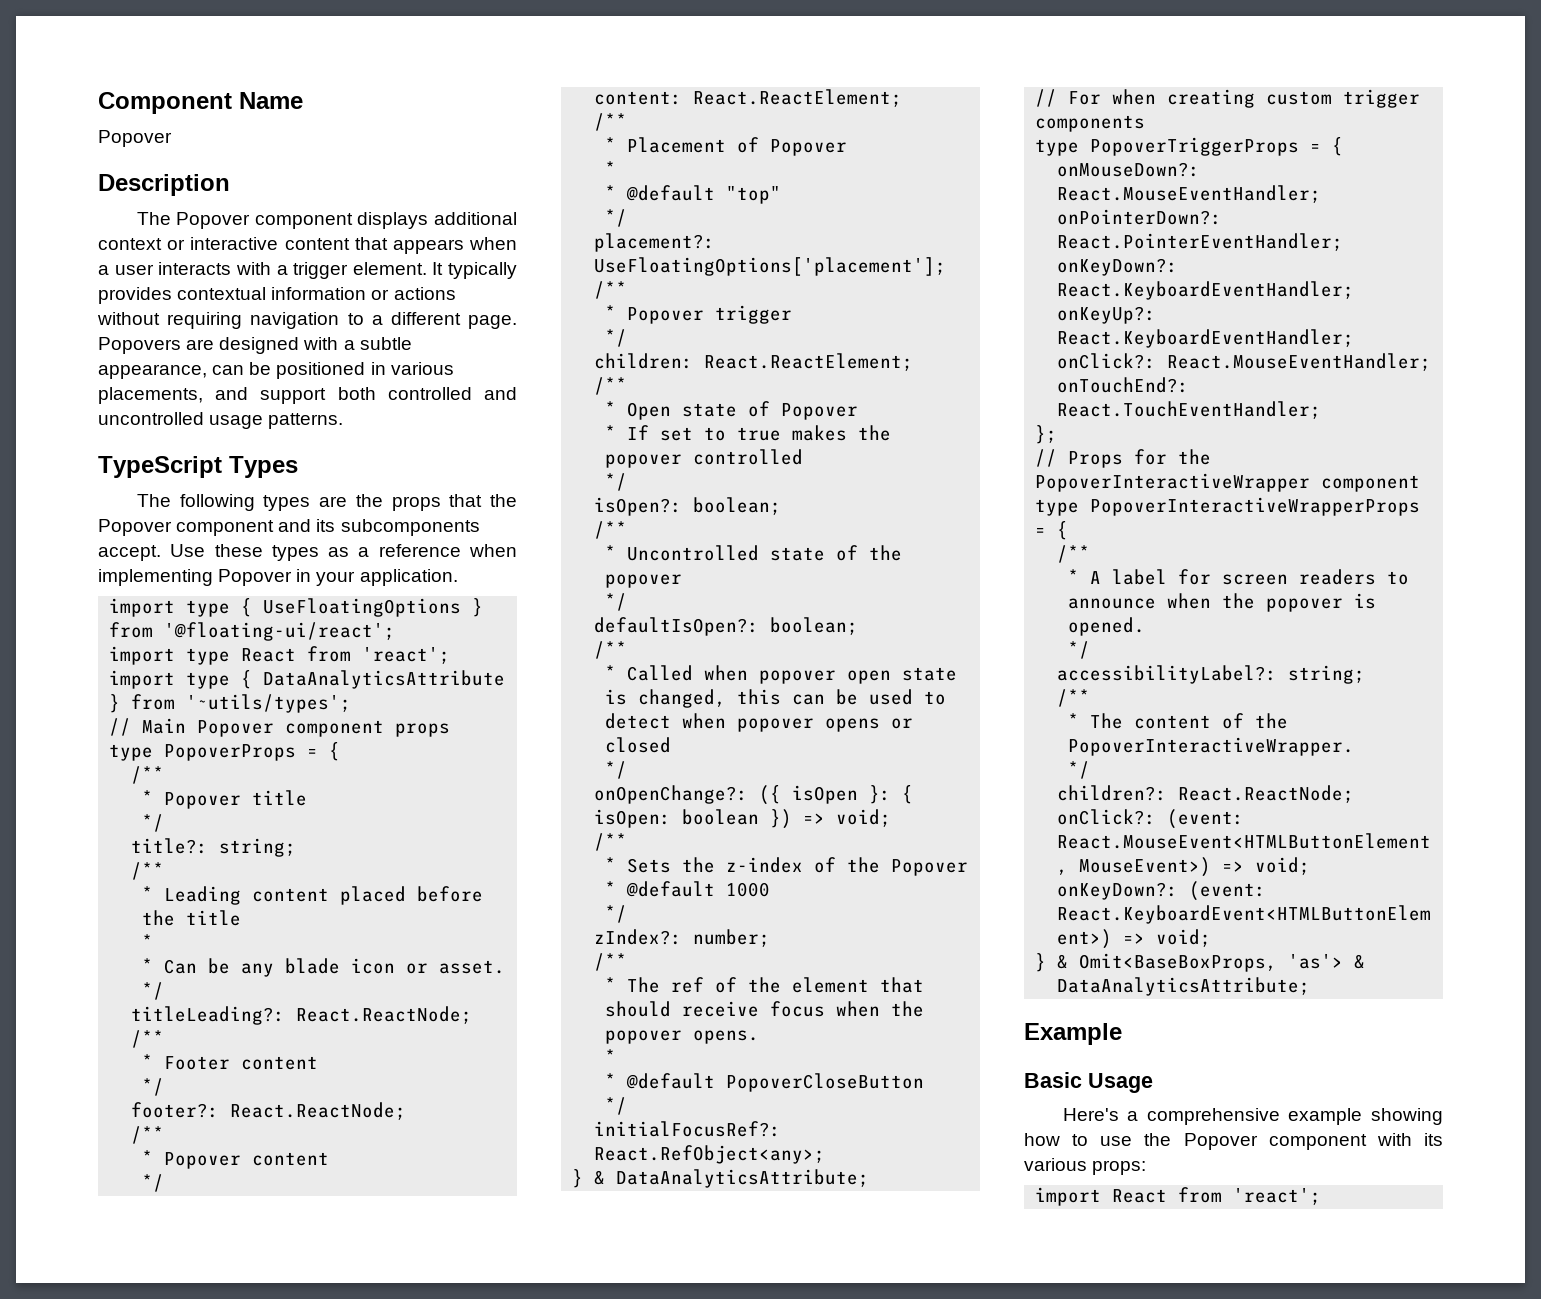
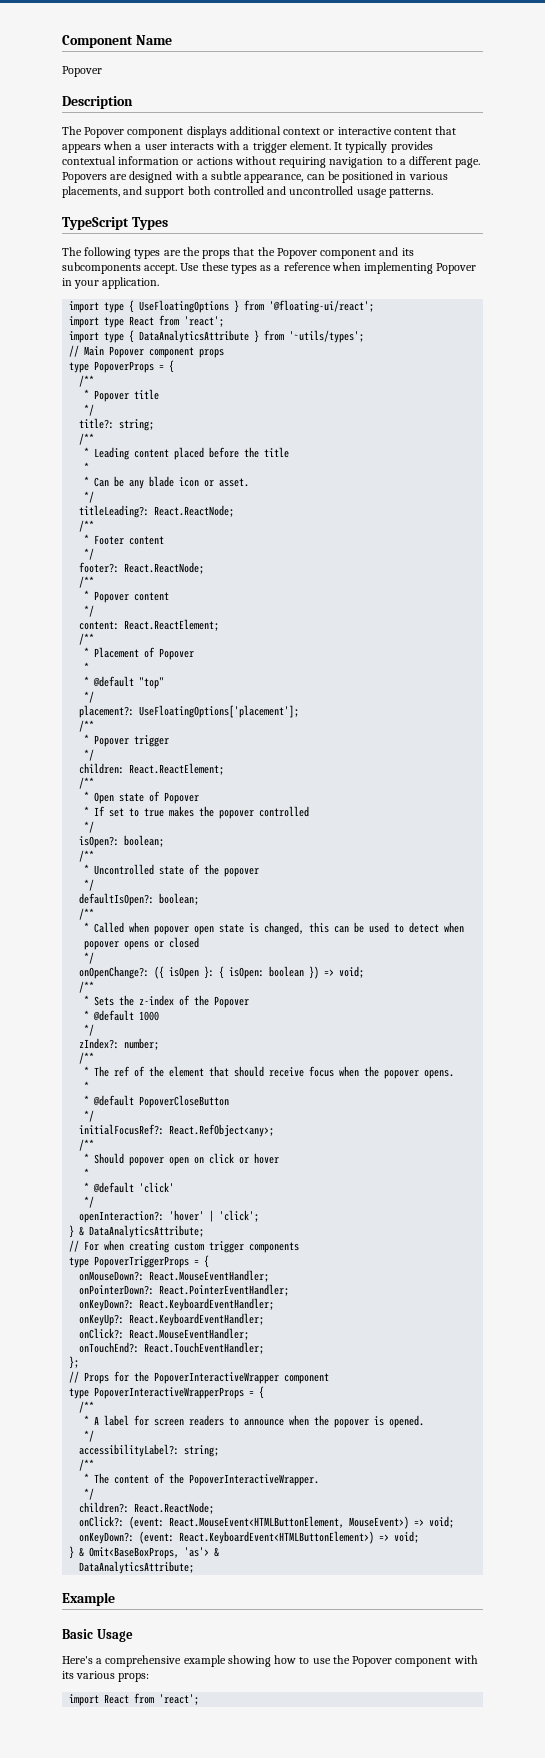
(826, 1154) none -> [79,1139,95,1151] [84,1153,280,1166] [84,1168,90,1178] [84,1182,175,1193] [84,1196,95,1208] [79,1210,260,1223] // /** // * Should popover open on click or hover // * // * @default 'click' // */ // openInteraction?: 'hover' | 'click';

